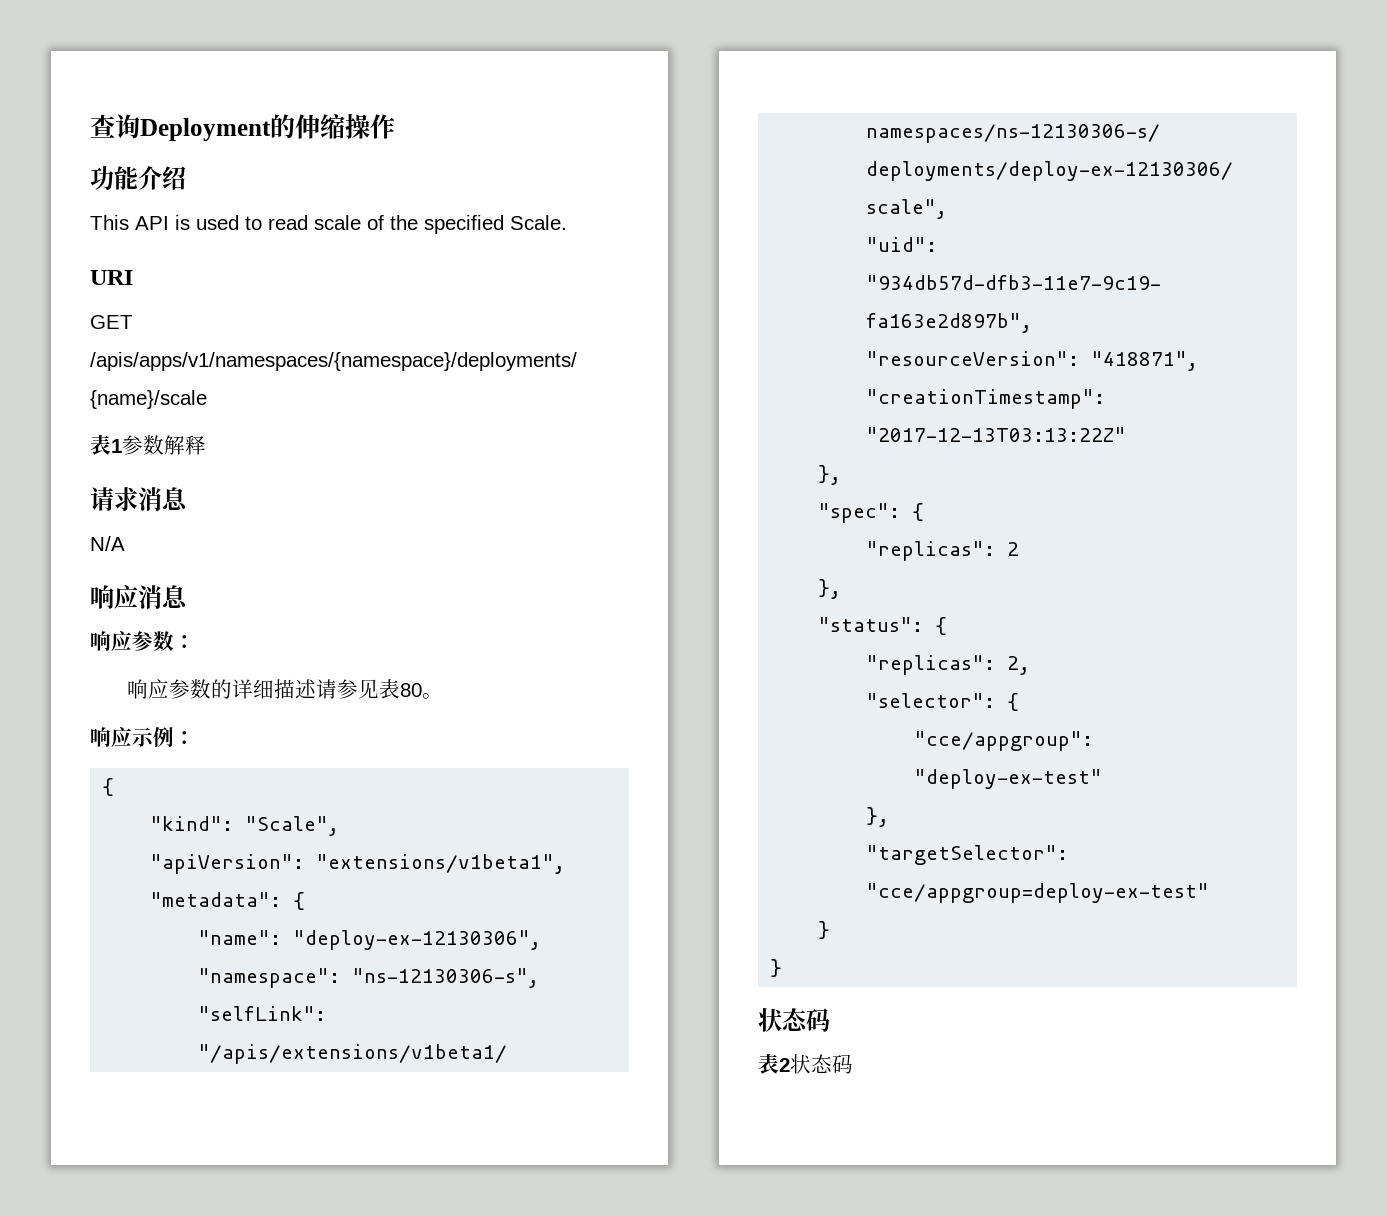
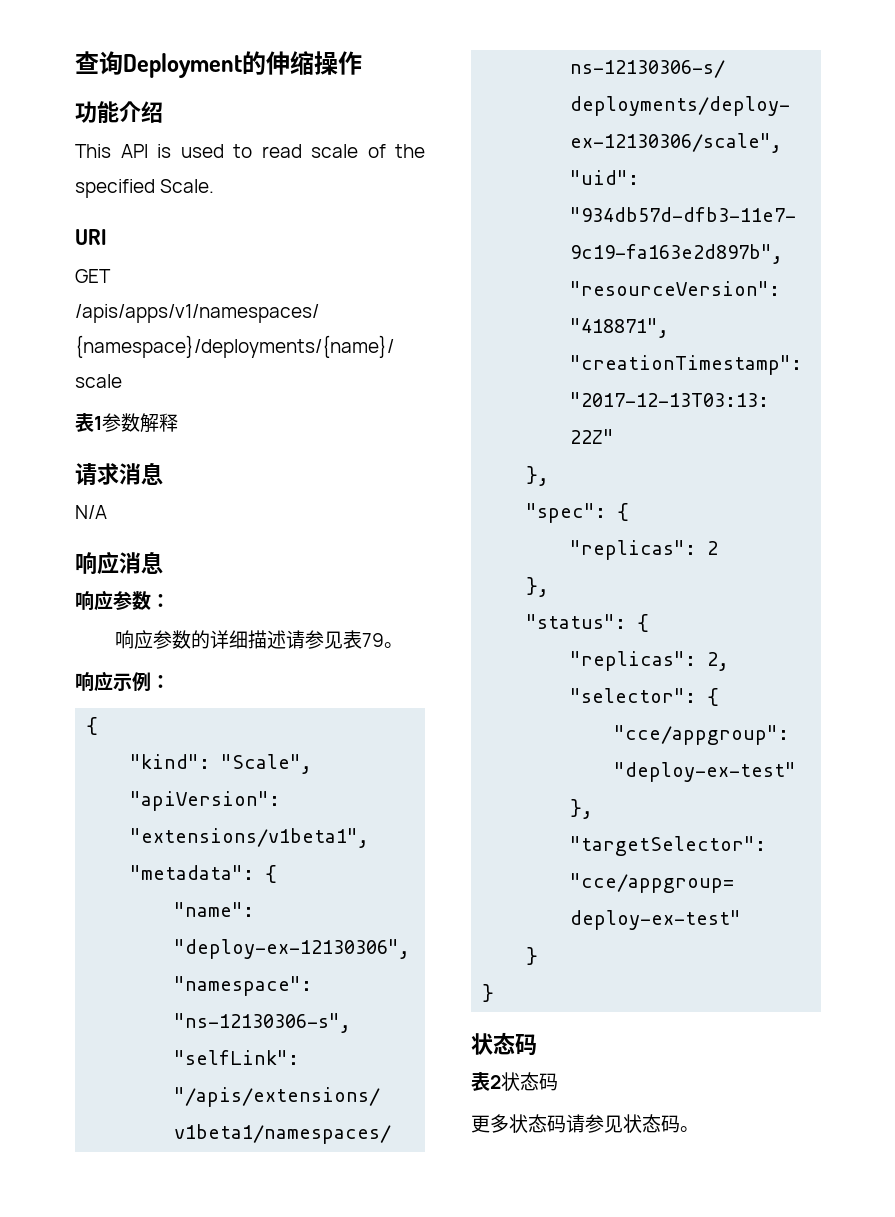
[399,683,422,697] 80 -> [361,633,384,647] 79
(853, 1064) none -> [471,1114,699,1133] // 更多状态码请参见状态码。

